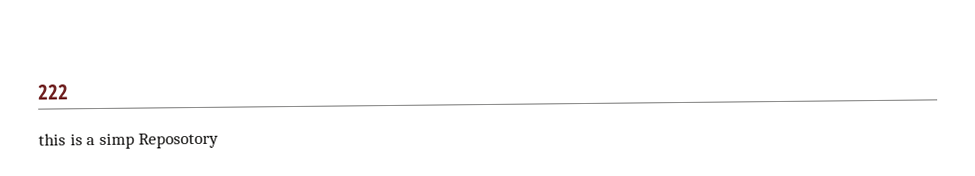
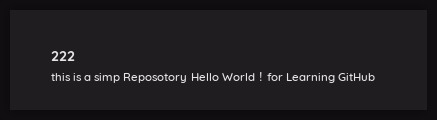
(220, 140) none -> [190,72,375,83] Hello World！for Learning GitHub

